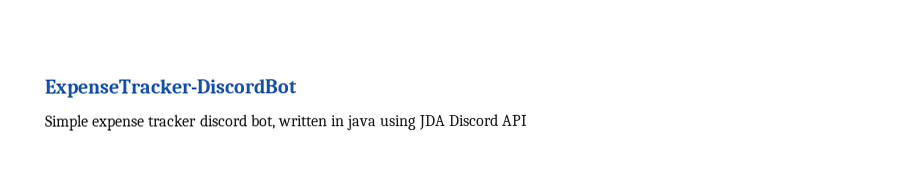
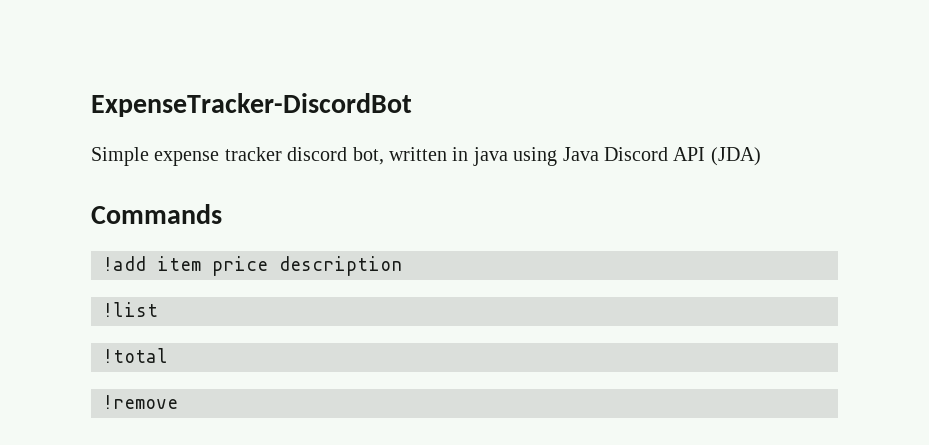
[418,115,446,131] JDA -> [562,147,599,161] Java
(529, 120) none -> [710,147,761,166] [91,204,222,224] [103,256,402,276] [103,302,158,317] [103,348,168,363] [103,395,178,409] (JDA) // Commands // !add item price description // !list // !total // !remove

